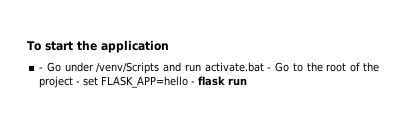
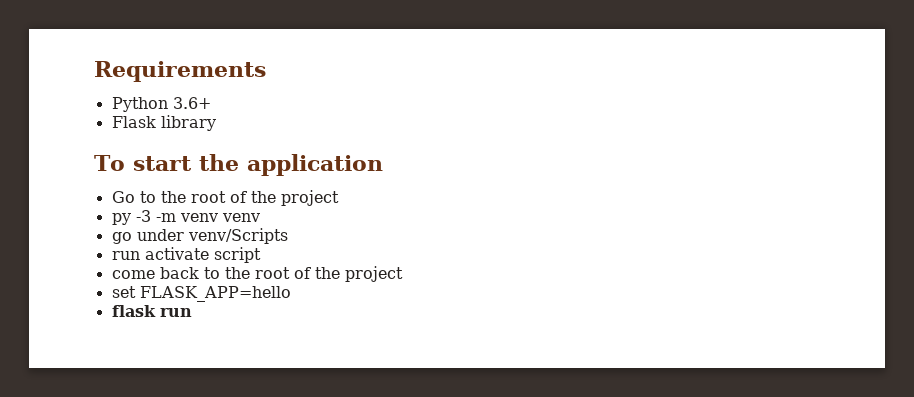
(27, 46) none -> [94,61,266,82] [111,97,211,112] [111,115,216,131] Requirements // Python 3.6+ // Flask library //
[39,62,272,74] - Go under /venv/Scripts and run activate.bat - -> (383, 165) none
[76,81,81,85] - -> [111,210,260,225] [111,228,288,244] [111,247,261,263] [111,266,403,282] // py -3 -m venv venv // go under venv/Scripts // run activate script // come back to the root of the project //
[191,81,196,85] - -> (291, 294) //

